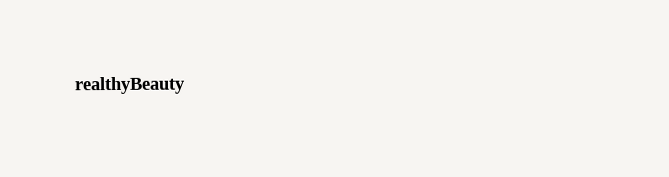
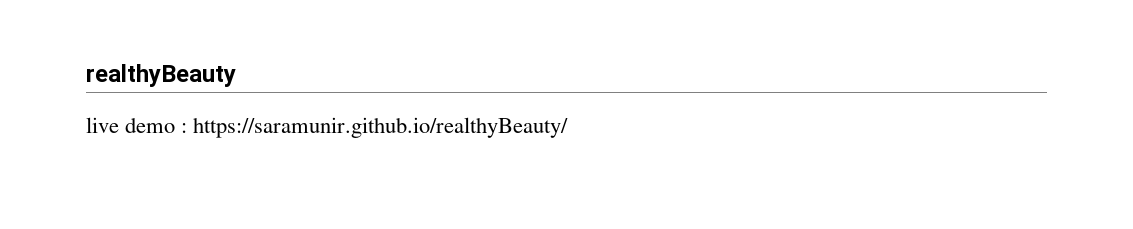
(186, 85) none -> [86,117,569,138] // live demo : https://saramunir.github.io/realthyBeauty/

